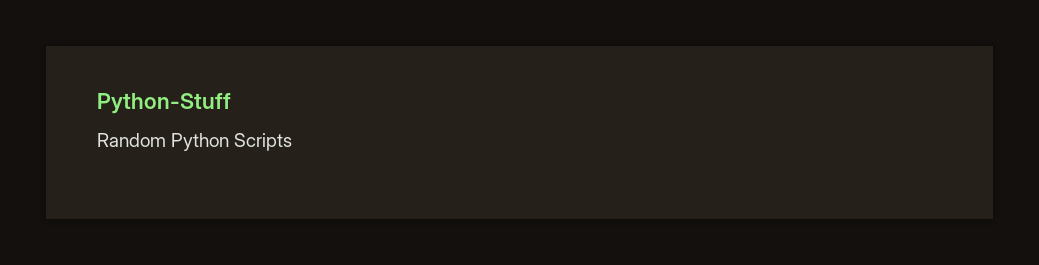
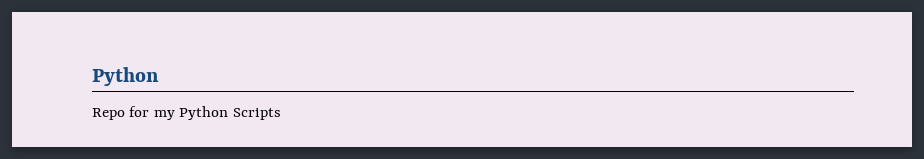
[97,93,231,114] [97,133,166,147] Python-Stuff // Random -> [92,67,159,86] [92,106,175,120] Python // Repo for my

